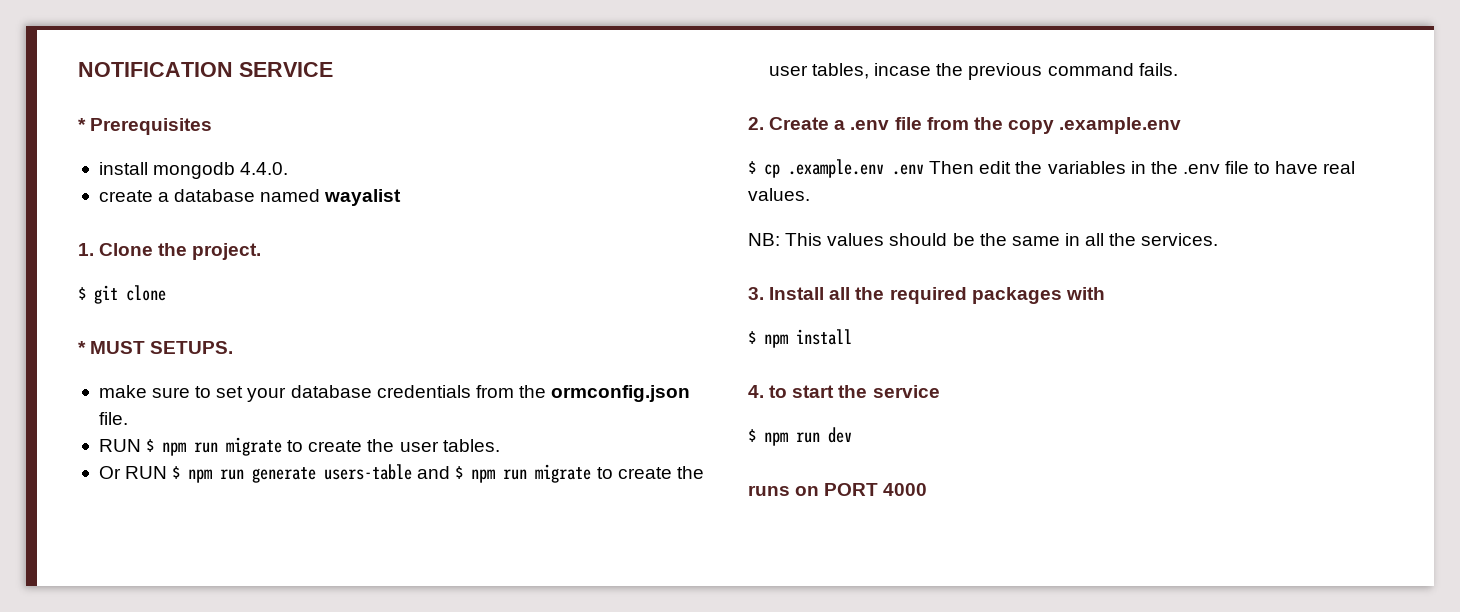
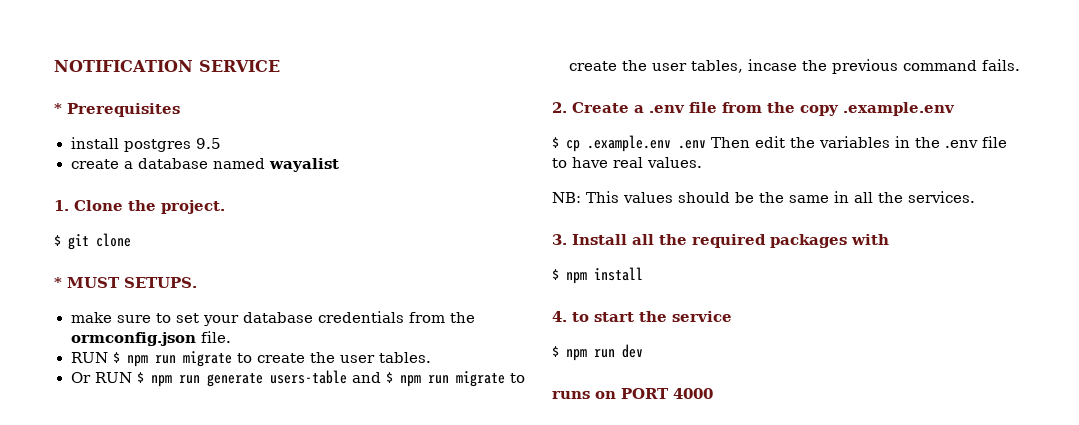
[153,162,289,179] mongodb 4.4.0. -> [123,138,221,152] postgres 9.5

